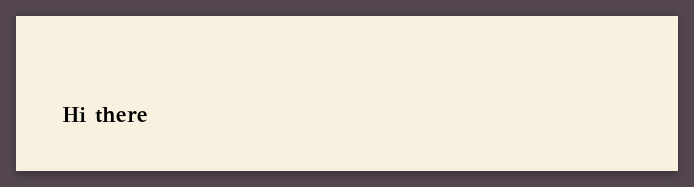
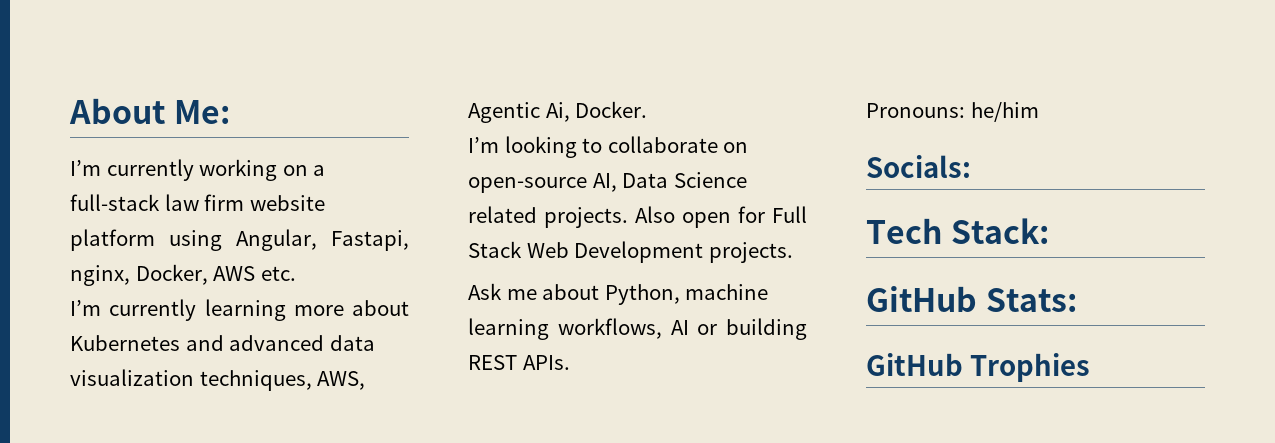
[62,107,148,123] Hi there -> [69,98,230,124] [70,159,326,181] [70,194,325,211] [70,229,409,251] [70,264,296,286] [70,299,409,321] [70,335,375,351] [70,369,366,391] [468,101,648,123] [468,136,749,158] [468,172,747,193] [468,206,807,228] [468,241,793,263] [468,283,769,305] [468,318,807,340] [468,355,570,370] [866,102,1039,122] [866,155,971,178] [866,218,1049,244] [866,286,1077,312] [866,353,1091,382] About Me: // I’m currently working on a full-stack law firm website platform using Angular, Fastapi, nginx, Docker, AWS etc. // I’m currently learning more about Kubernetes and advanced data visualization techniques, AWS, Agentic Ai, Docker. // I’m looking to collaborate on open-source AI, Data Science related projects. Also open for Full Stack Web Development projects. // Ask me about Python, machine learning workflows, AI or building REST APIs. // Pronouns: he/him // Socials: // Tech Stack: // GitHub Stats: // GitHub Trophies

